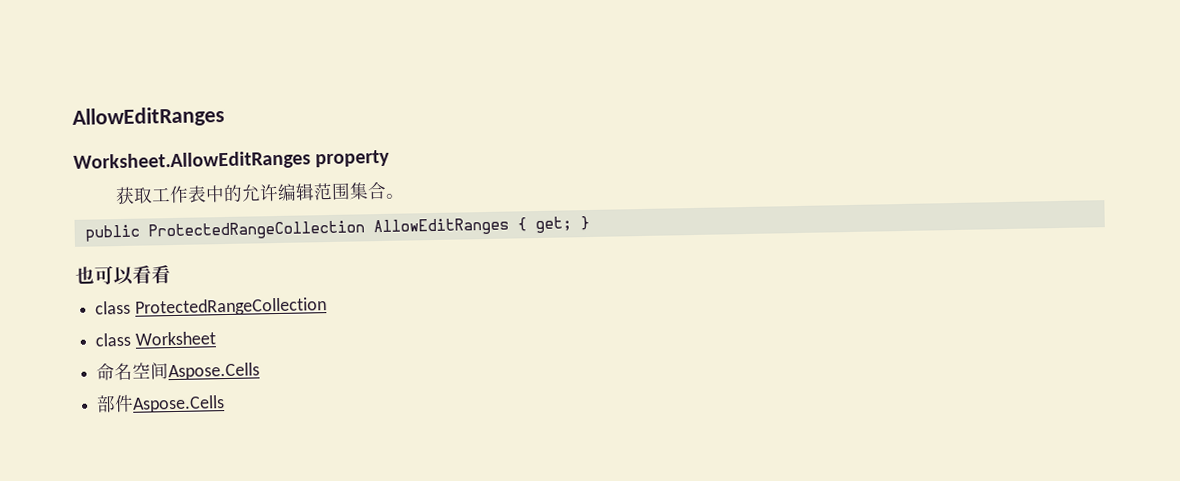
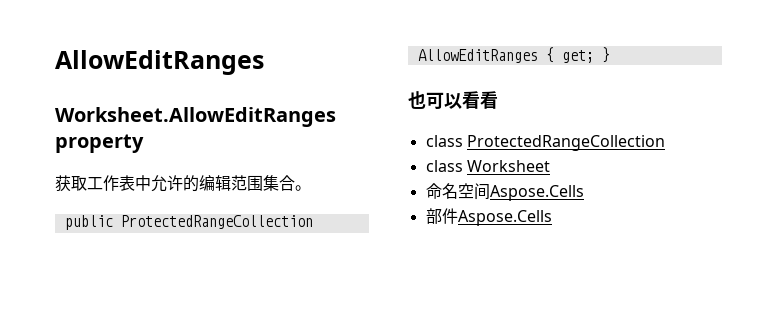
[222,183,279,203] 的允许 -> [151,175,199,192] 允许的

